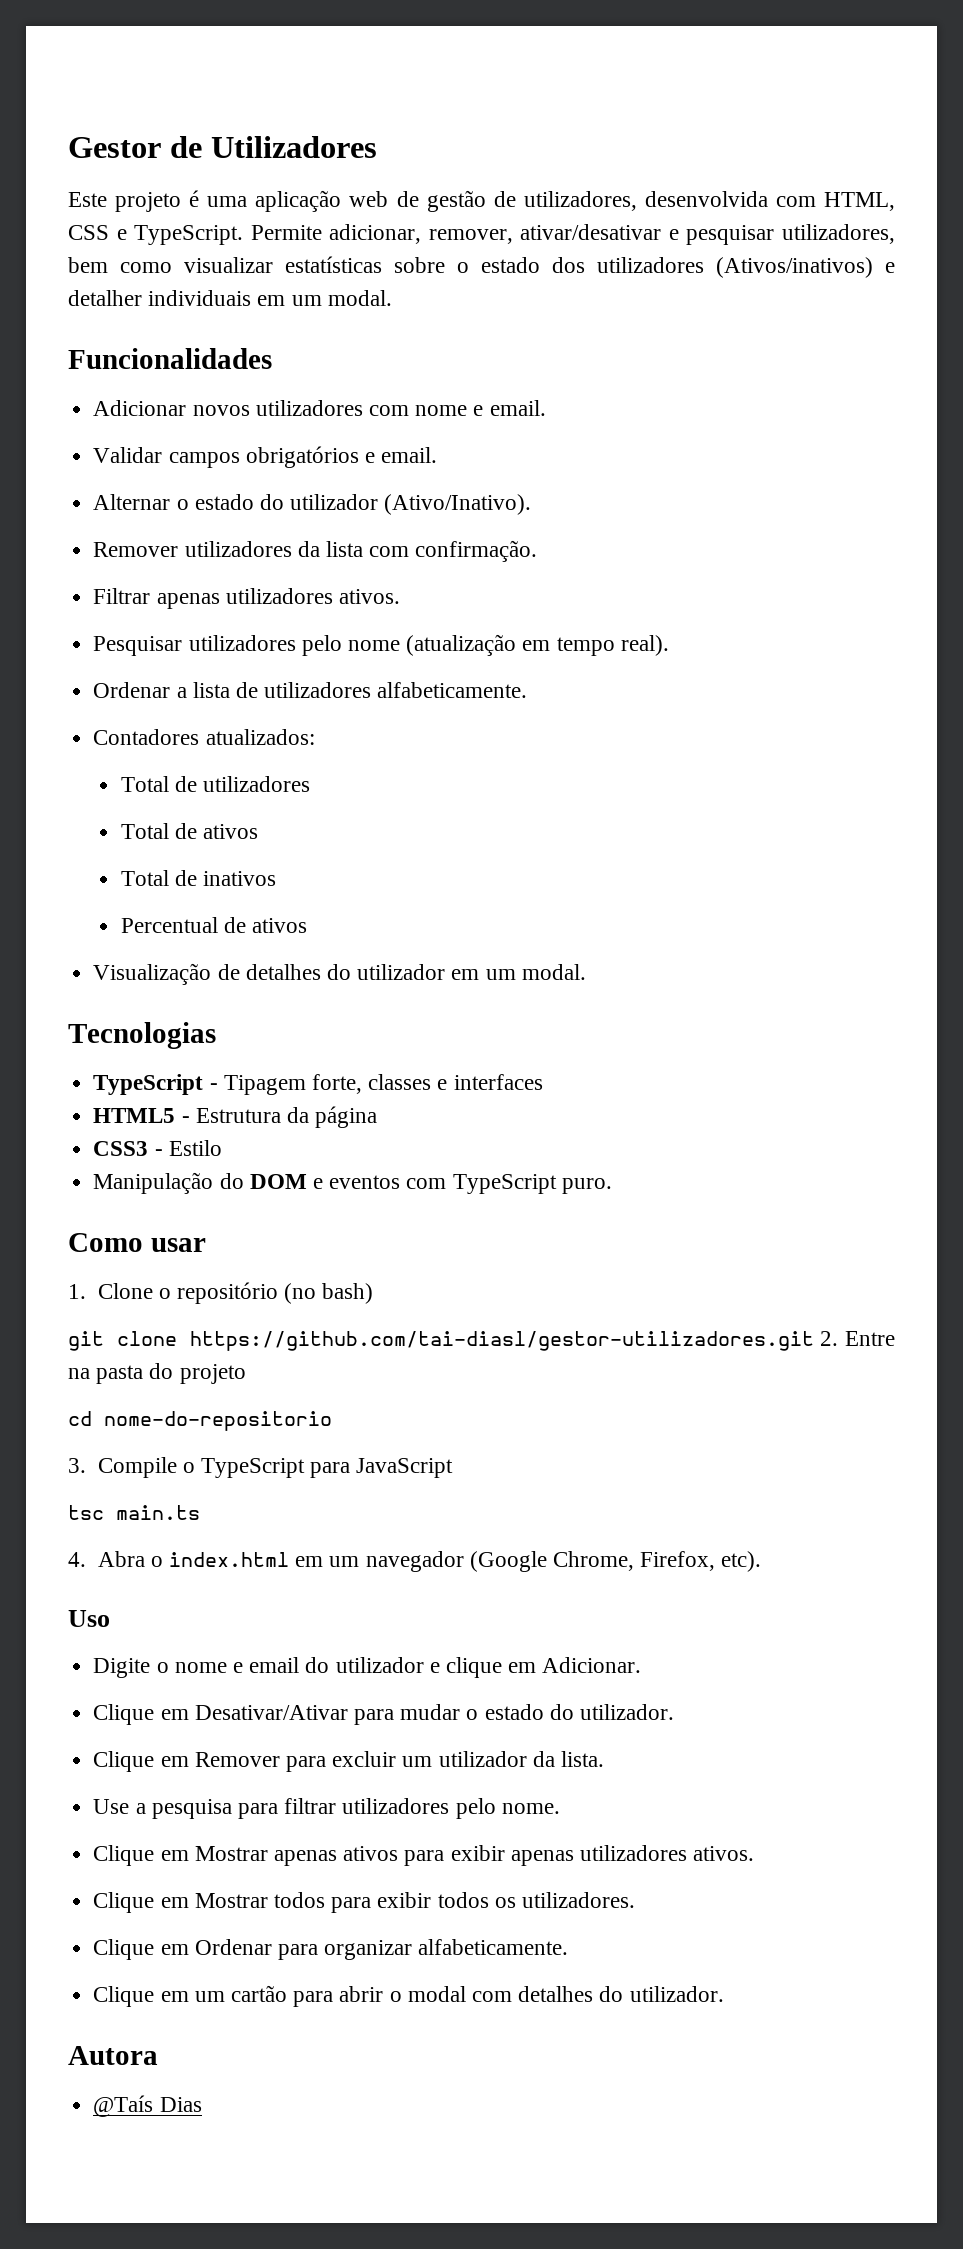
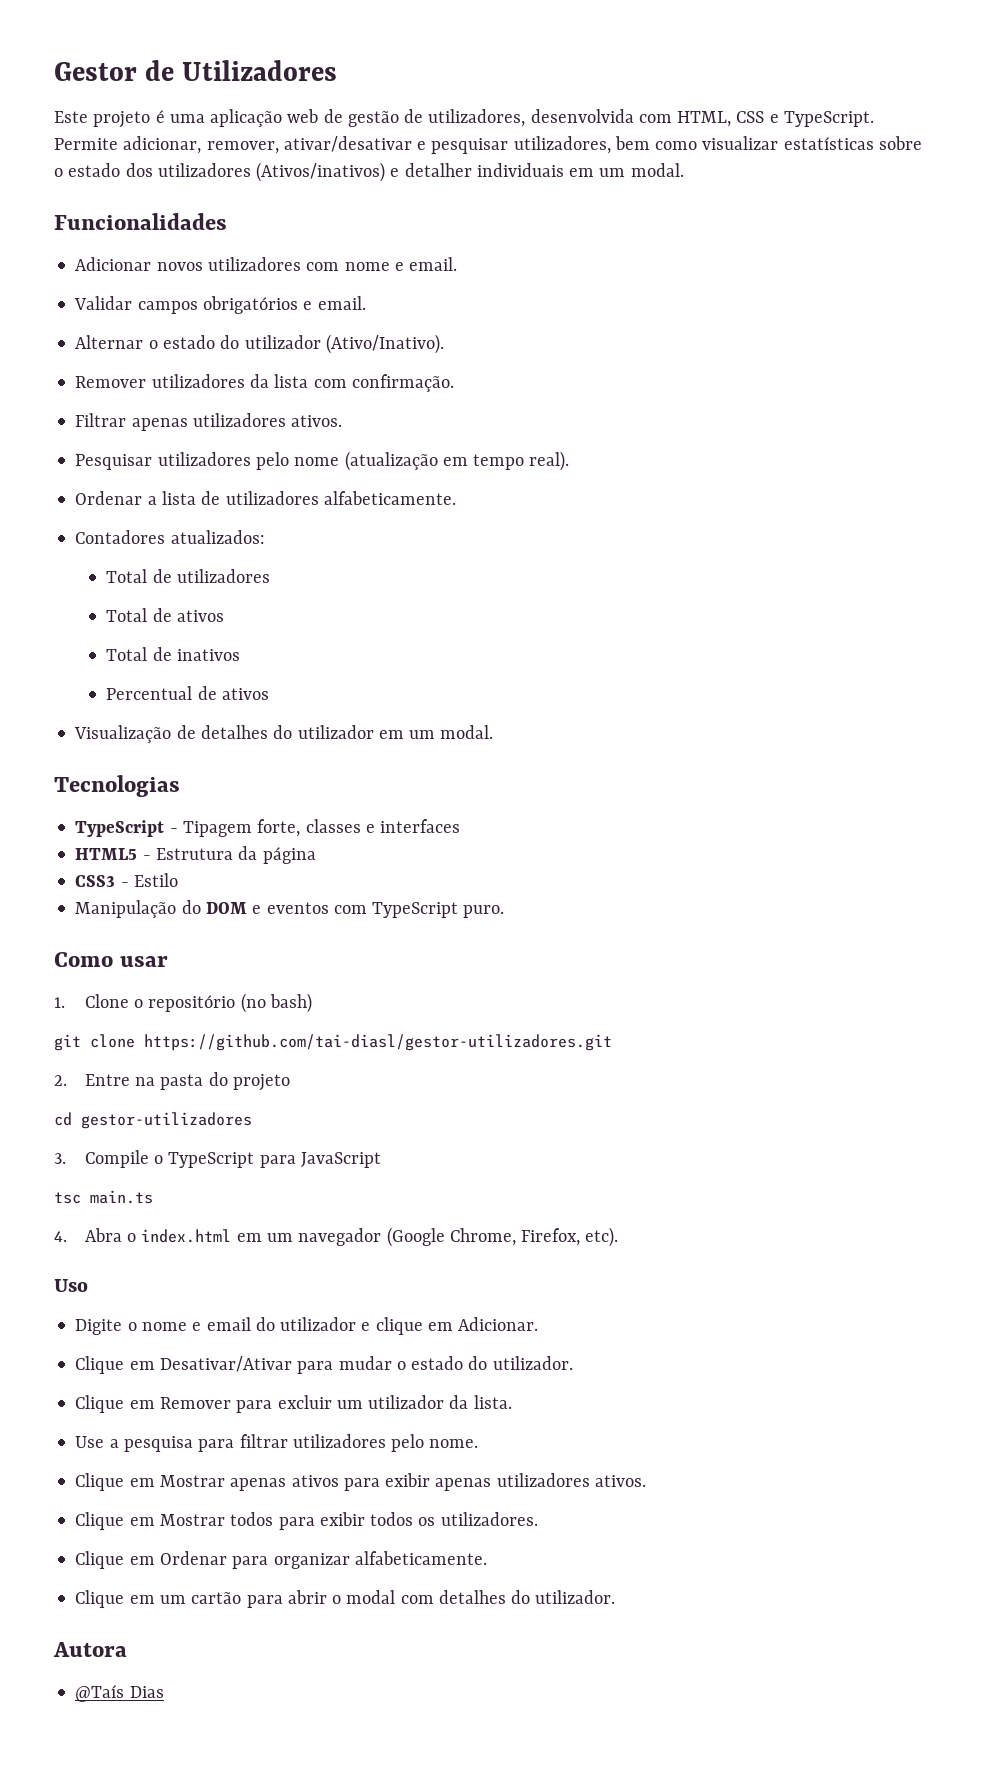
(814, 1341) none -> (612, 1042) //
[104,1411,332,1431] nome-do-repositorio -> [81,1112,252,1129] gestor-utilizadores

